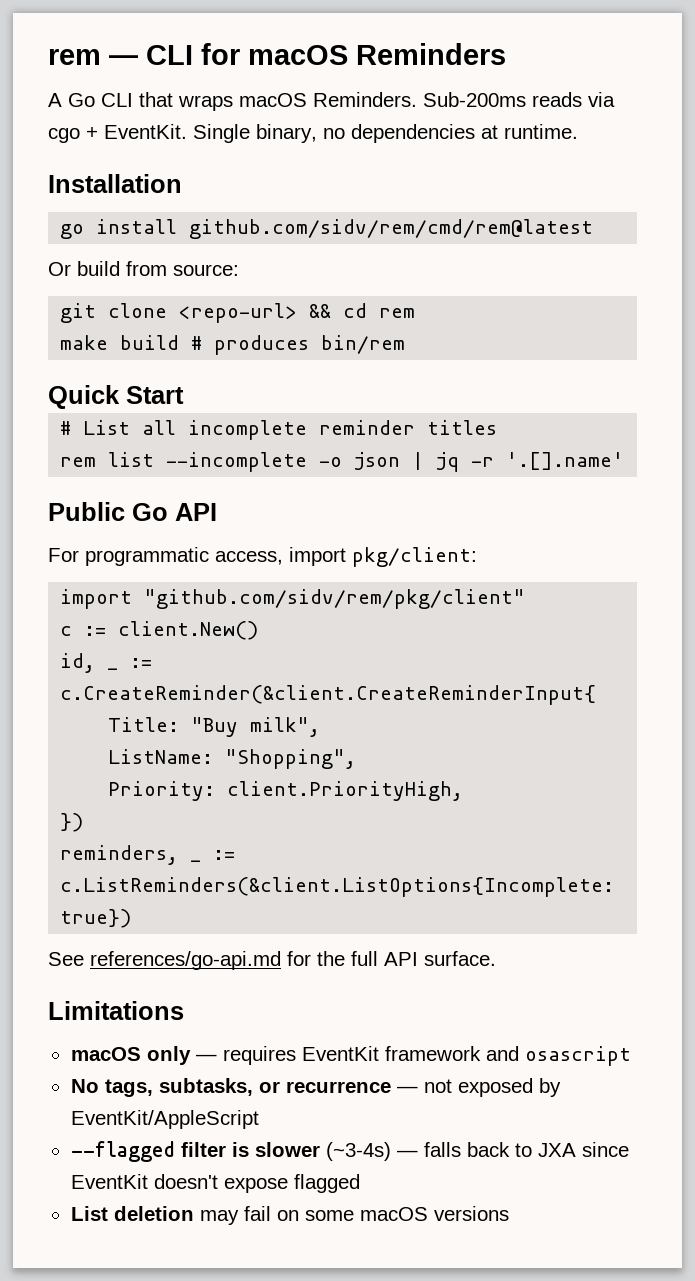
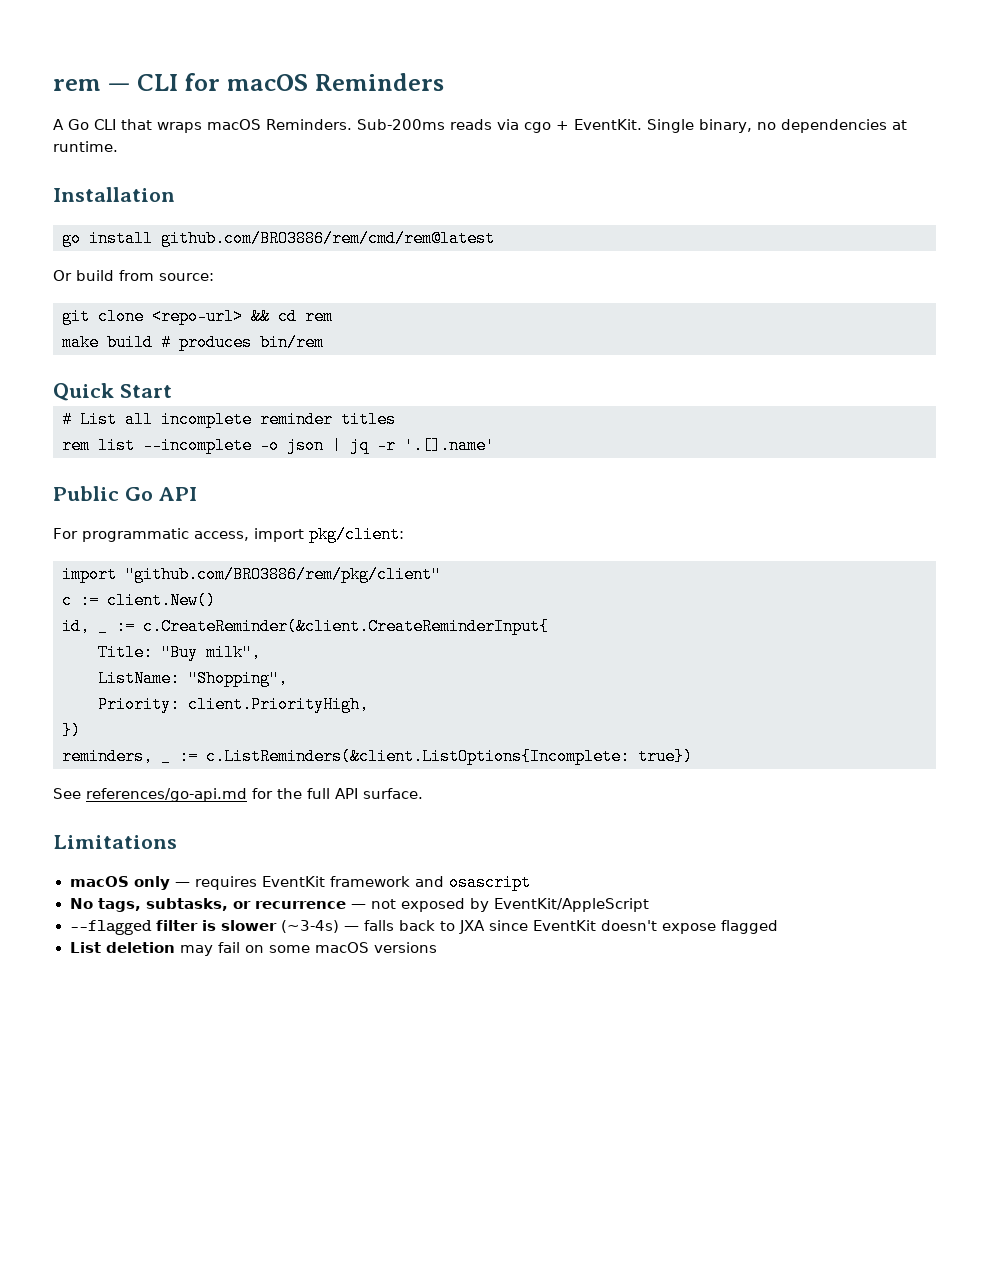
[189,219,594,239] github.com/sidv/rem/cmd/rem@latest -> [161,230,495,247] github.com/BRO3886/rem/cmd/rem@latest
[144,589,526,609] "github.com/sidv/rem/pkg/client" -> [125,566,441,583] "github.com/BRO3886/rem/pkg/client"

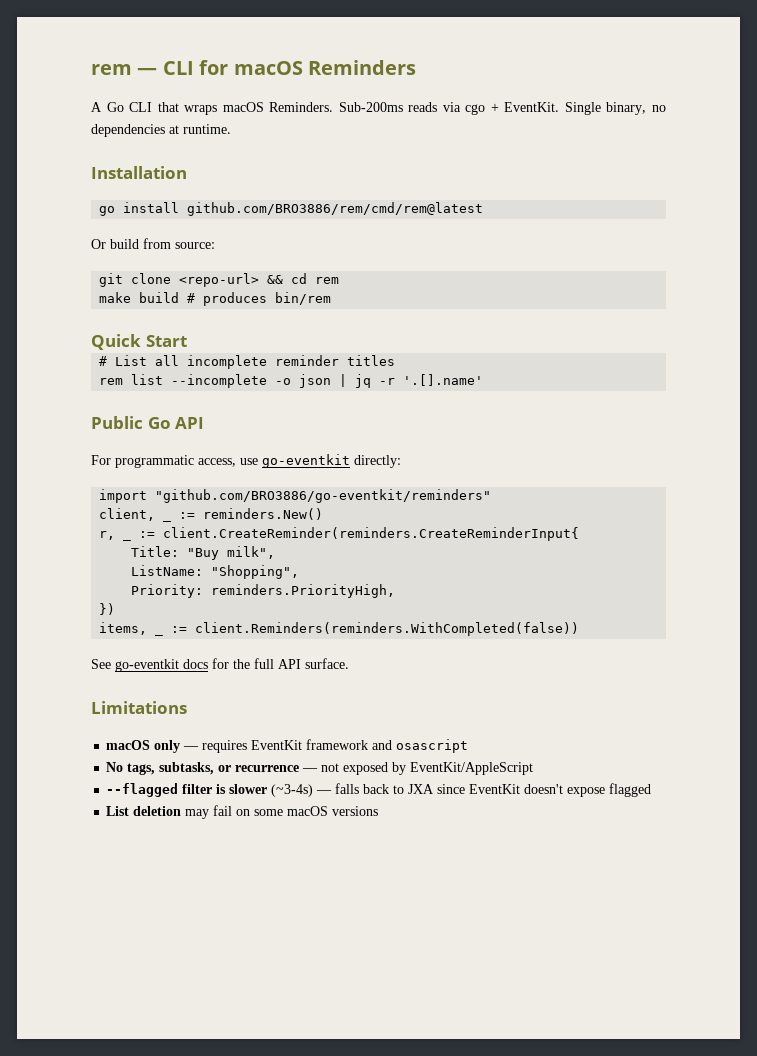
[254,526,404,543] [62,566,441,583] [62,592,216,609] [62,618,549,635] import pkg/client: // import "github.com/BRO3886/rem/pkg/client" // c := client.New() // id, _ := c.CreateReminder(&client.CreateReminderInput{ -> [240,454,401,468] [99,489,492,503] [99,508,172,522] [179,508,324,520] [99,531,132,541] [139,527,580,541] use go-eventkit directly: // import "github.com/BRO3886/go-eventkit/reminders" // client, _ := reminders.New() // r, _ := client.CreateReminder(reminders.CreateReminderInput{
[188,696,369,713] client.PriorityHigh, -> [211,584,396,598] reminders.PriorityHigh,
[62,748,693,765] reminders, _ := c.ListReminders(&client.ListOptions{Incomplete: true}) -> [99,622,164,636] [171,622,580,636] items, _ := client.Reminders(reminders.WithCompleted(false))
[86,788,247,802] references/go-api.md -> [115,659,208,672] go-eventkit docs

